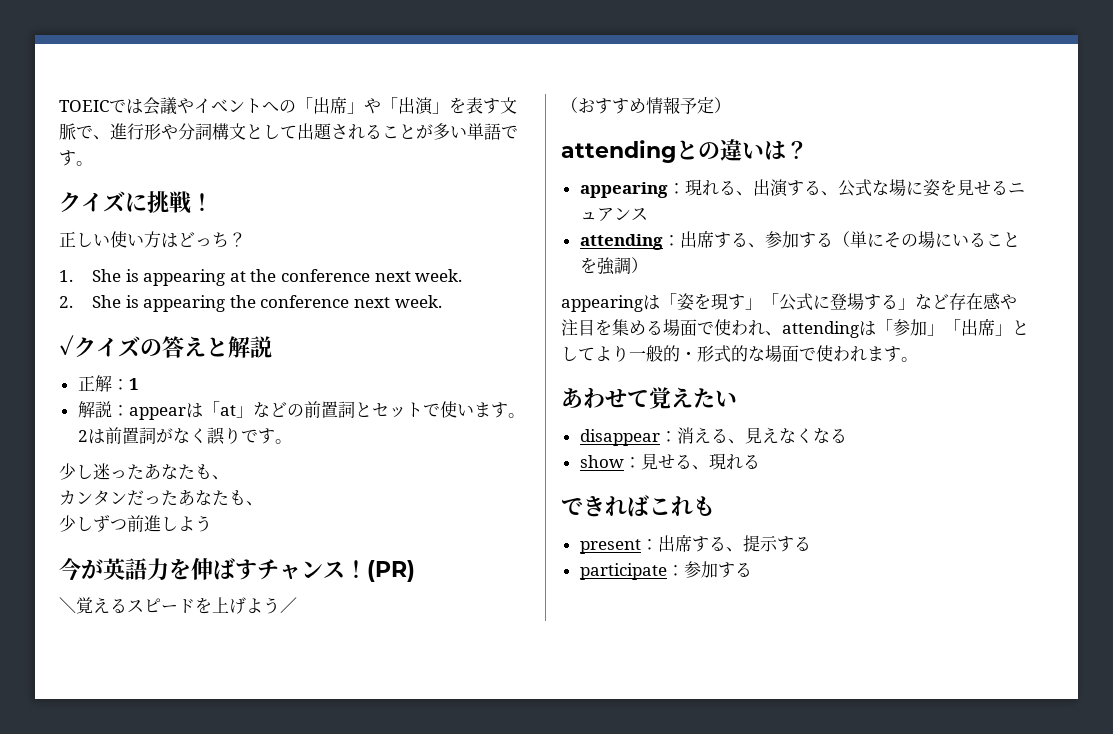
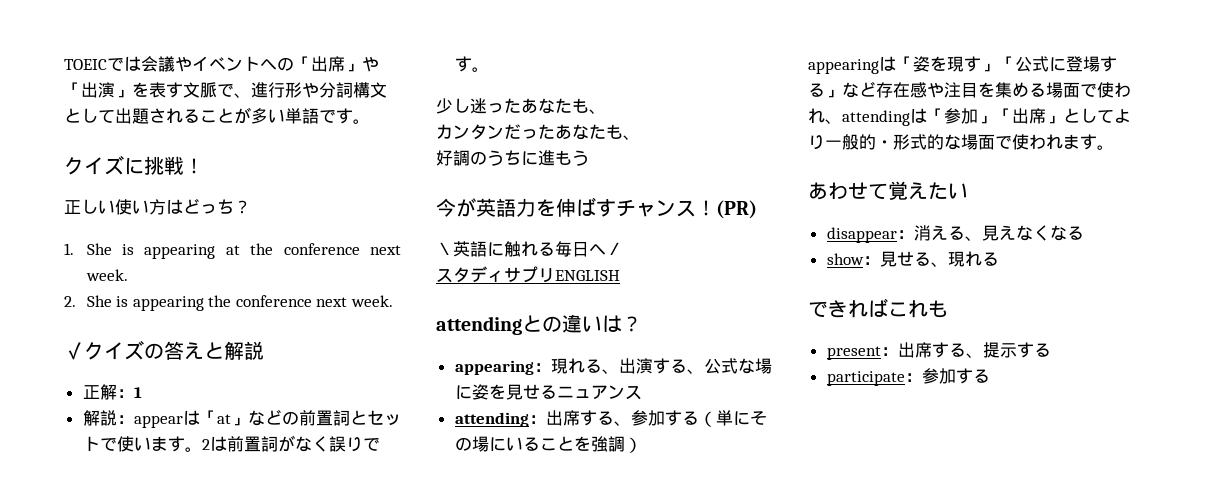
[59,515,195,532] 少しずつ前進しよ -> [436,150,572,166] 好調のうちに進も
[76,597,297,614] [561,97,731,114] 覚えるスピードを上げよう／ // （おすすめ情報予定） -> [453,241,623,257] [436,266,620,283] 英語に触れる毎日へ／ // スタディサプリENGLISH

